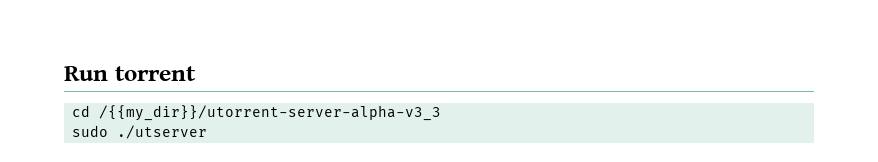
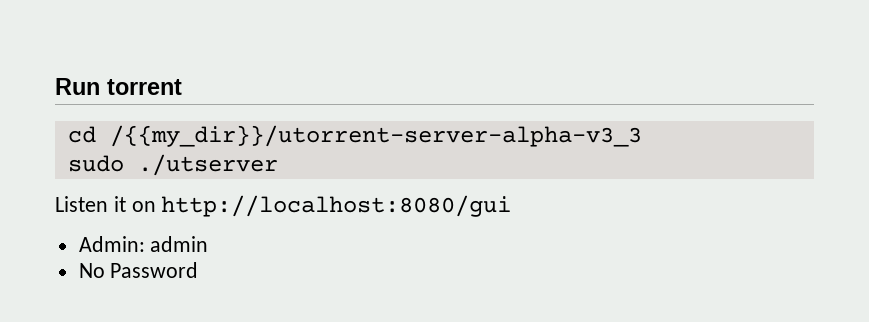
(208, 132) none -> [55,195,512,217] [78,236,209,252] [78,262,199,278] // Listen it on http://localhost:8080/gui // Admin: admin // No Password

